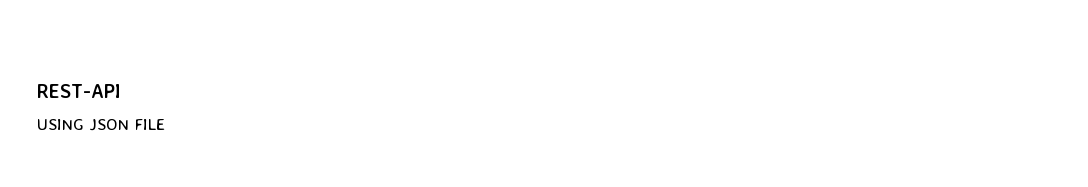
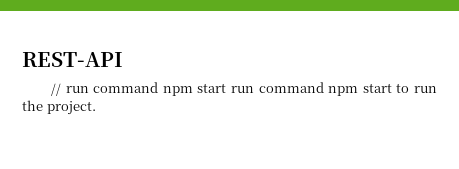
[37,119,165,131] USING JSON FILE -> [50,82,437,96] [22,100,96,115] // run command npm start run command npm start to run the project.

